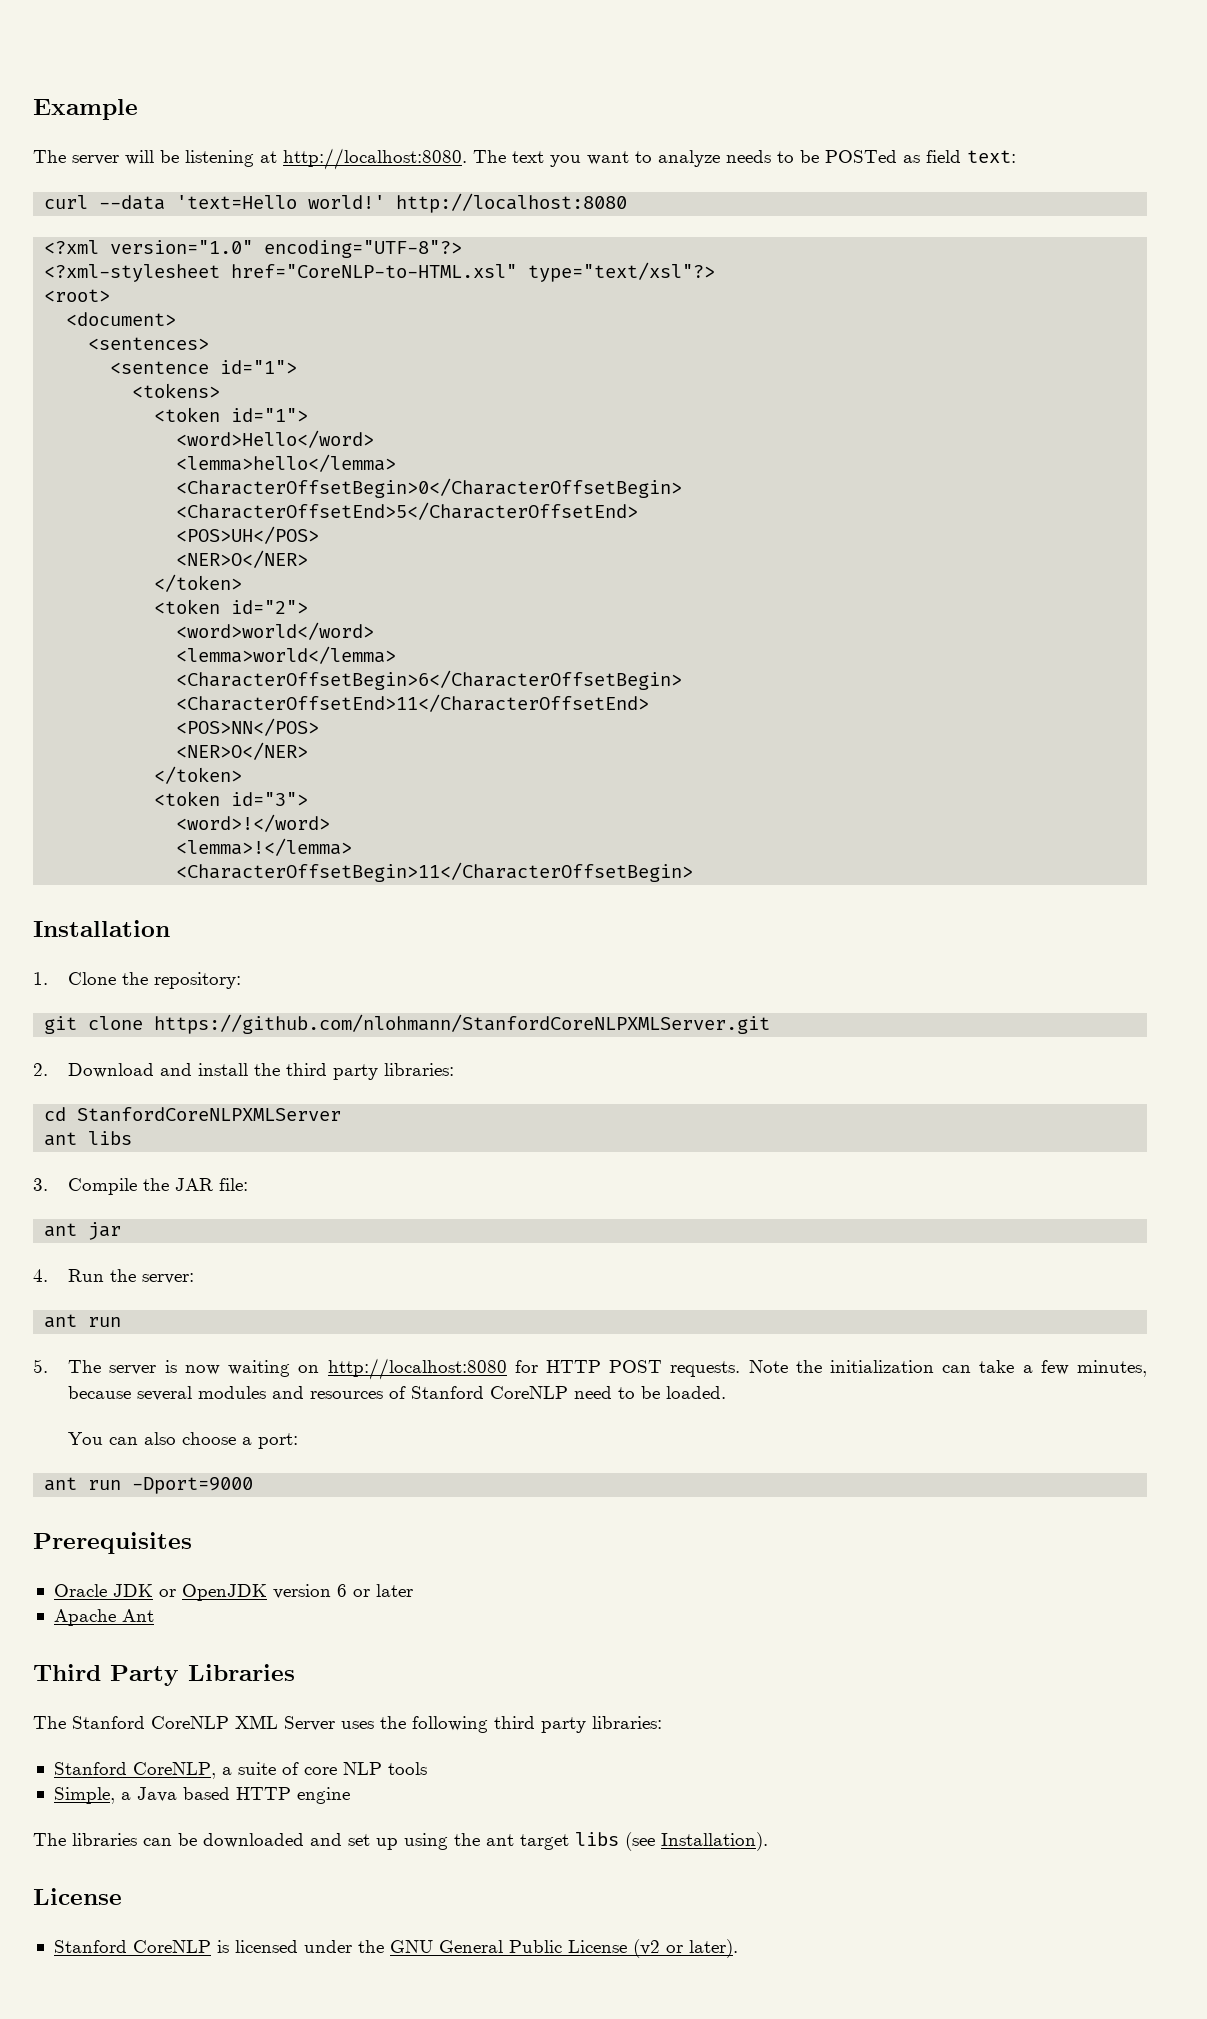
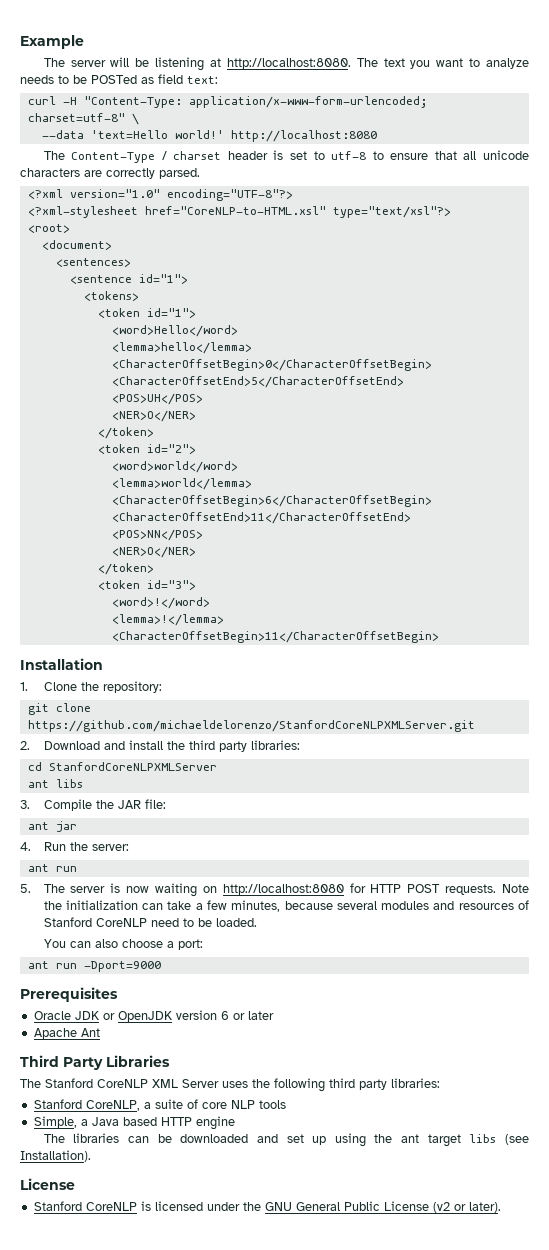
(89, 202) none -> [62,96,428,108] [27,113,139,125] -H "Content-Type: application/x-www-form-urlencoded; charset=utf-8" \ //
(628, 203) none -> [43,150,529,163] [20,168,200,179] // The Content-Type / charset header is set to utf-8 to ensure that all unicode characters are correctly parsed.
[154,1014,771,1034] https://github.com/nlohmann/StanfordCoreNLPXMLServer.git -> [27,720,475,732] https://github.com/michaeldelorenzo/StanfordCoreNLPXMLServer.git

